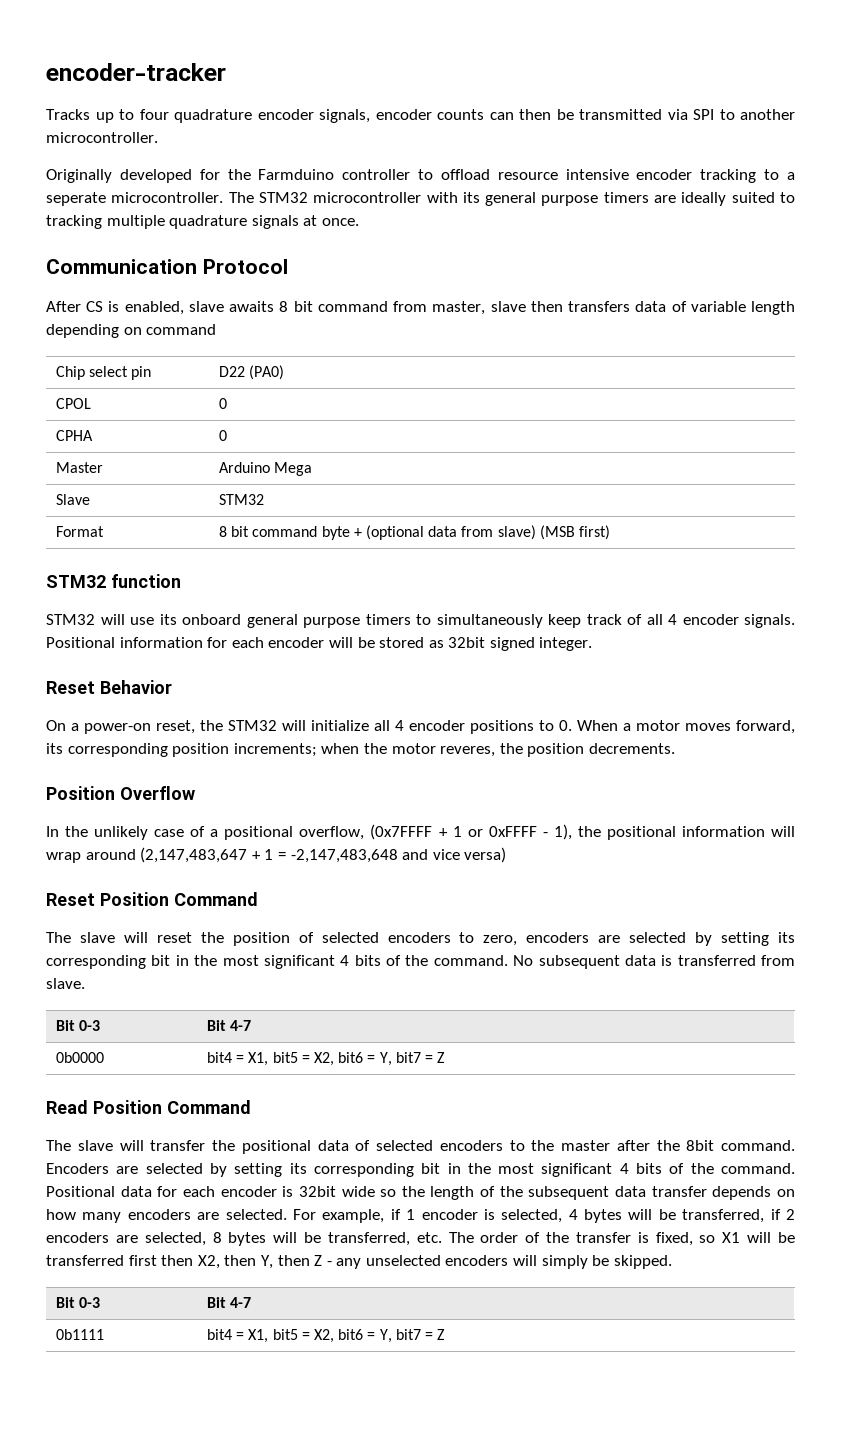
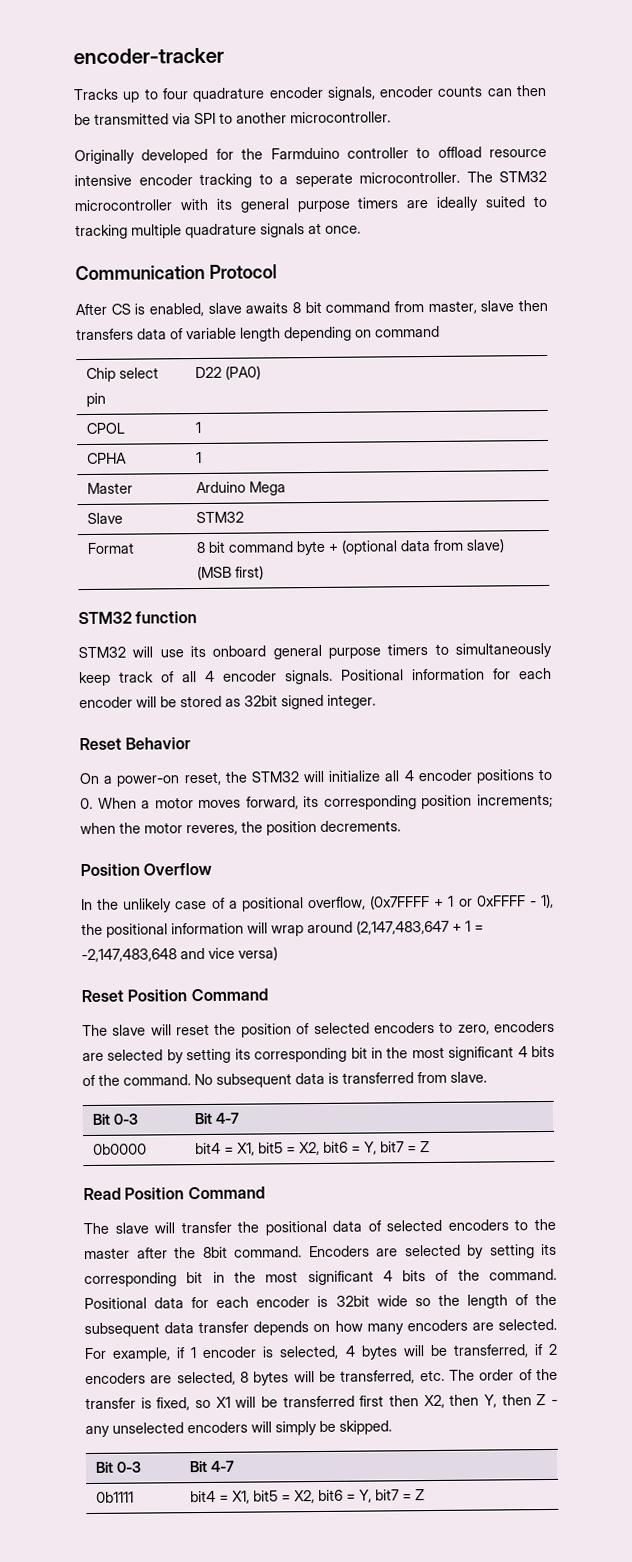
[219,398,228,409] 0 -> [194,421,201,434] 1
[219,430,228,441] 0 -> [195,451,202,464] 1

